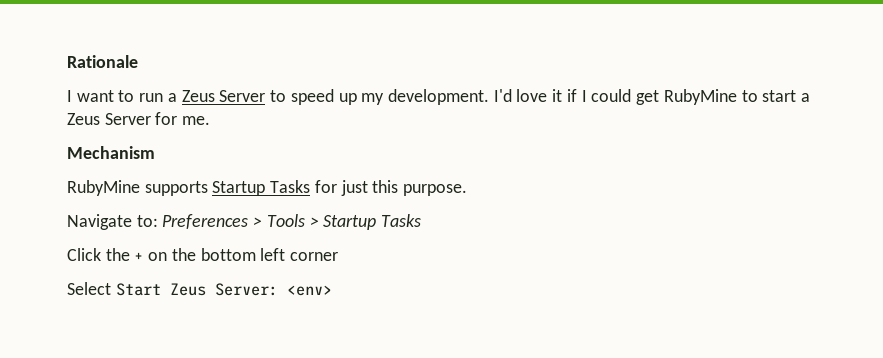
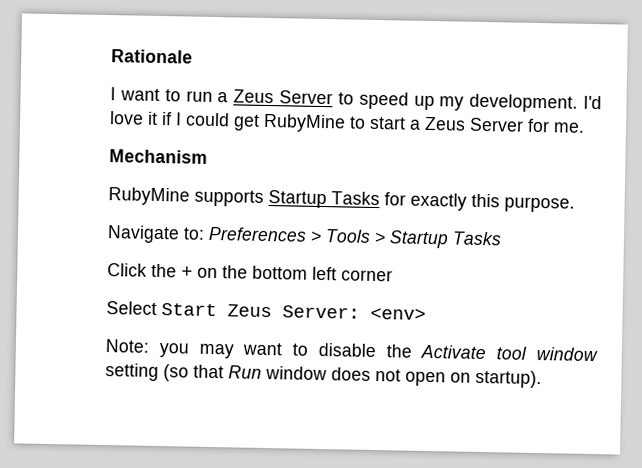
[340,180,368,196] just -> [410,192,467,211] exactly
(332, 290) none -> [105,339,598,362] [105,363,542,389] // Note: you may want to disable the Activate tool window setting (so that Run window does not open on startup).

